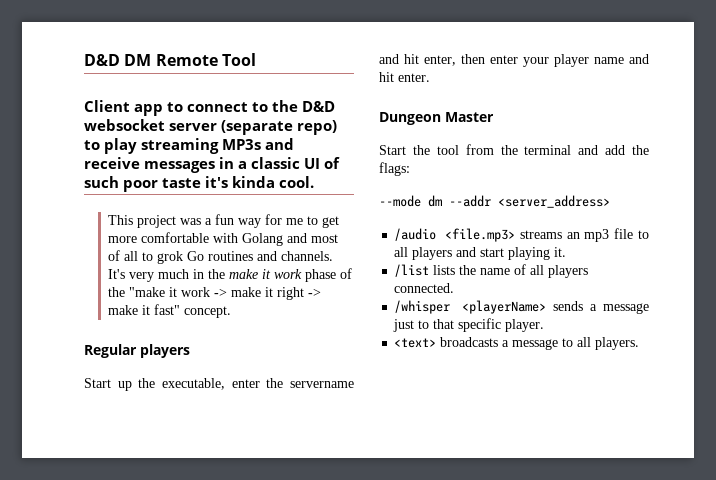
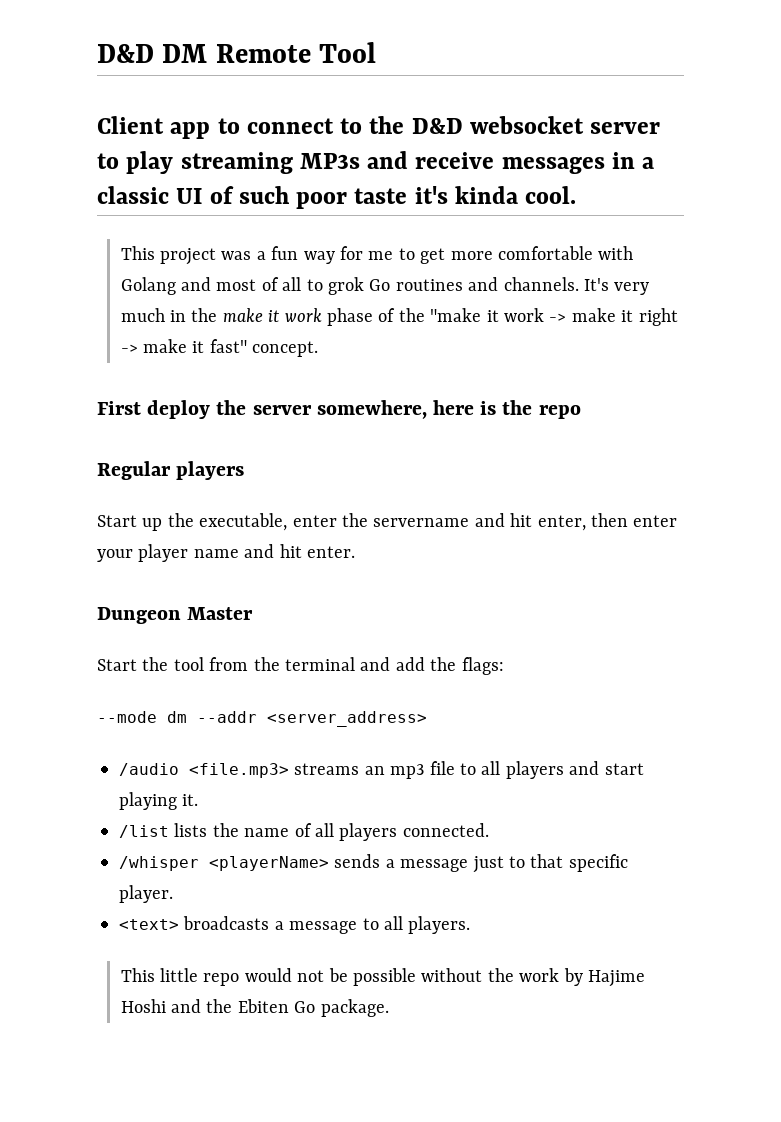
[221,120,338,135] (separate repo) -> (661, 128) none
(232, 312) none -> [97,400,581,419] // First deploy the server somewhere, here is the repo
(640, 343) none -> [120,968,646,987] [120,999,389,1017] // This little repo would not be possible without the work by Hajime Hoshi and the Ebiten Go package.

